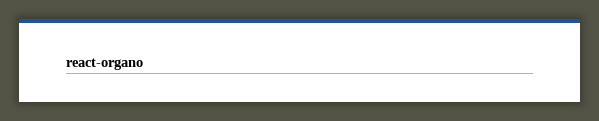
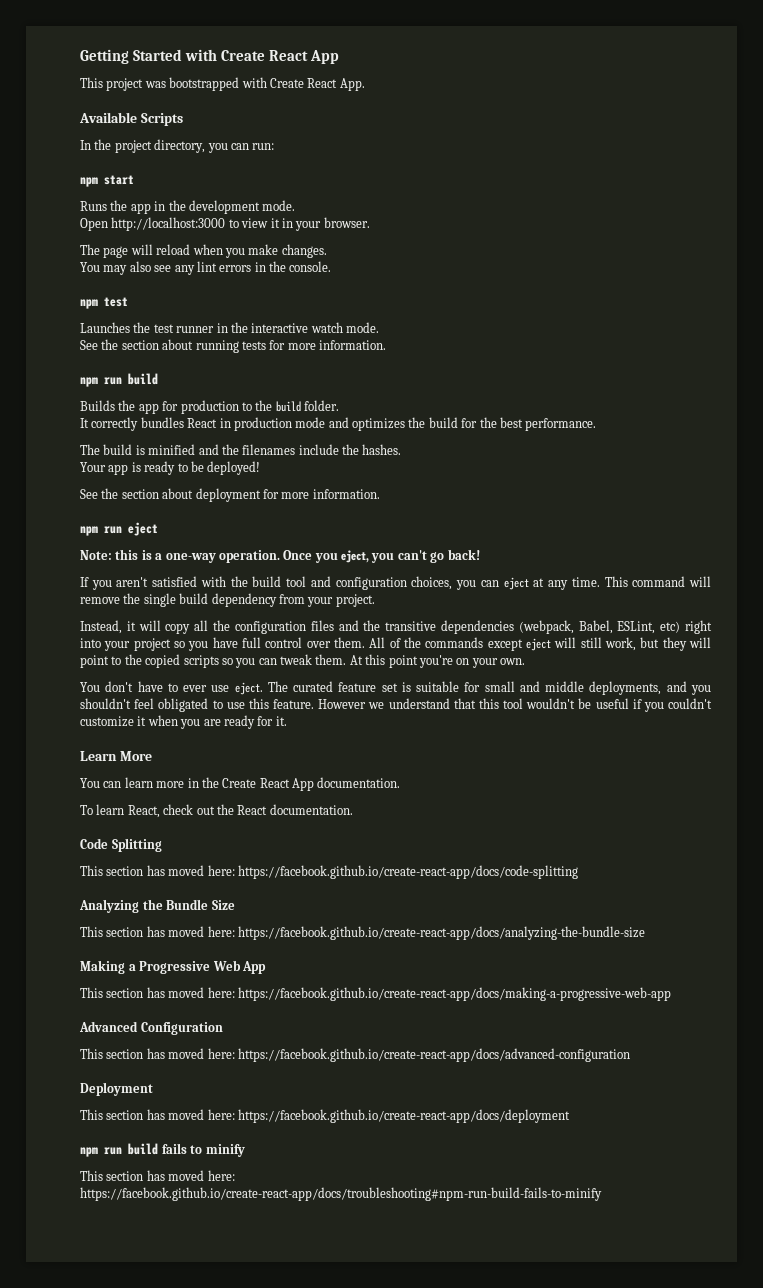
[66,58,143,70] react-organo -> [80,49,339,64] [80,77,365,91] [79,112,183,126] [80,139,275,153] [80,175,134,187] [80,200,296,214] [80,217,370,231] [80,244,327,258] [80,261,332,275] [80,297,128,309] [80,322,379,333] [80,339,386,353] [80,373,158,387] [80,400,339,414] [80,417,597,431] [80,444,402,455] [80,461,261,475] [80,488,380,502] [80,522,158,536] [80,549,480,563] [80,576,711,590] [80,593,375,607] [80,620,712,634] [80,637,711,651] [80,654,525,668] [80,681,711,695] [80,698,712,712] [80,715,287,729] [80,751,152,761] [80,777,401,791] [80,804,353,818] [80,838,162,852] [80,865,578,879] [79,899,235,913] [80,926,645,940] [80,960,267,974] [80,987,671,1001] [79,1021,223,1035] [80,1048,630,1062] [80,1082,153,1096] [80,1109,570,1123] [80,1143,245,1157] [80,1170,235,1181] [80,1187,602,1201] Getting Started with Create React App // This project was bootstrapped with Create React App. // Available Scripts // In the project directory, you can run: // npm start // Runs the app in the development mode. // Open http://localhost:3000 to view it in your browser. // The page will reload when you make changes. // You may also see any lint errors in the console. // npm test // Launches the test runner in the interactive watch mode. // See the section about running tests for more information. // npm run build // Builds the app for production to the build folder. // It correctly bundles React in production mode and optimizes the build for the best performance. // The build is minified and the filenames include the hashes. // Your app is ready to be deployed! // See the section about deployment for more information. // npm run eject // Note: this is a one-way operation. Once you eject, you can't go back! // If you aren't satisfied with the build tool and configuration choices, you can eject at any time. This command will remove the single build dependency from your project. // Instead, it will copy all the configuration files and the transitive dependencies (webpack, Babel, ESLint, etc) right into your project so you have full control over them. All of the commands except eject will still work, but they will point to the copied scripts so you can tweak them. At this point you're on your own. // You don't have to ever use eject. The curated feature set is suitable for small and middle deployments, and you shouldn't feel obligated to use this feature. However we understand that this tool wouldn't be useful if you couldn't customize it when you are ready for it. // Learn More // You can learn more in the Create React App documentation. // To learn React, check out the React documentation. // Code Splitting // This section has moved here: https://facebook.github.io/create-react-app/docs/code-splitting // Analyzing the Bundle Size // This section has moved here: https://facebook.github.io/create-react-app/docs/analyzing-the-bundle-size // Making a Progressive Web App // This section has moved here: https://facebook.github.io/create-react-app/docs/making-a-progressive-web-app // Advanced Configuration // This section has moved here: https://facebook.github.io/create-react-app/docs/advanced-configuration // Deployment // This section has moved here: https://facebook.github.io/create-react-app/docs/deployment // npm run build fails to minify // This section has moved here: https://facebook.github.io/create-react-app/docs/troubleshooting#npm-run-build-fails-to-minify

